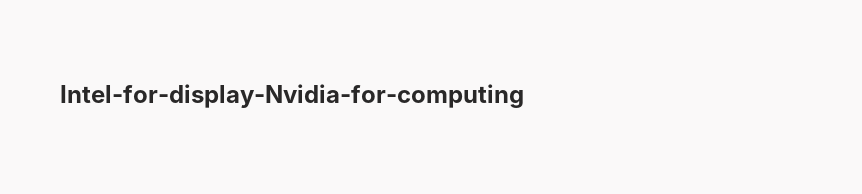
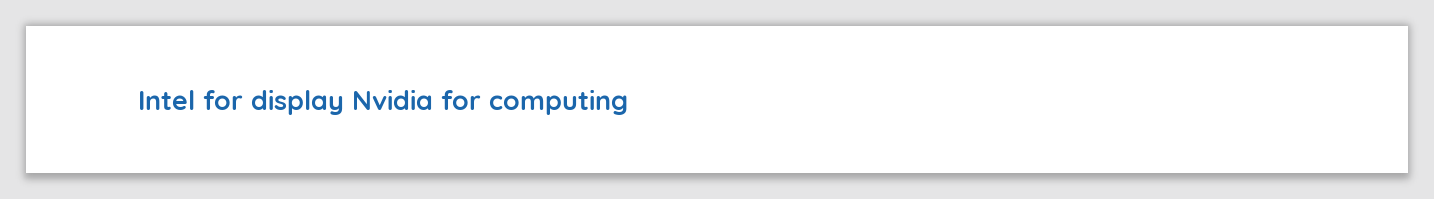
[60,84,524,108] Intel-for-display-Nvidia-for-computing -> [138,89,628,115] Intel for display Nvidia for computing

